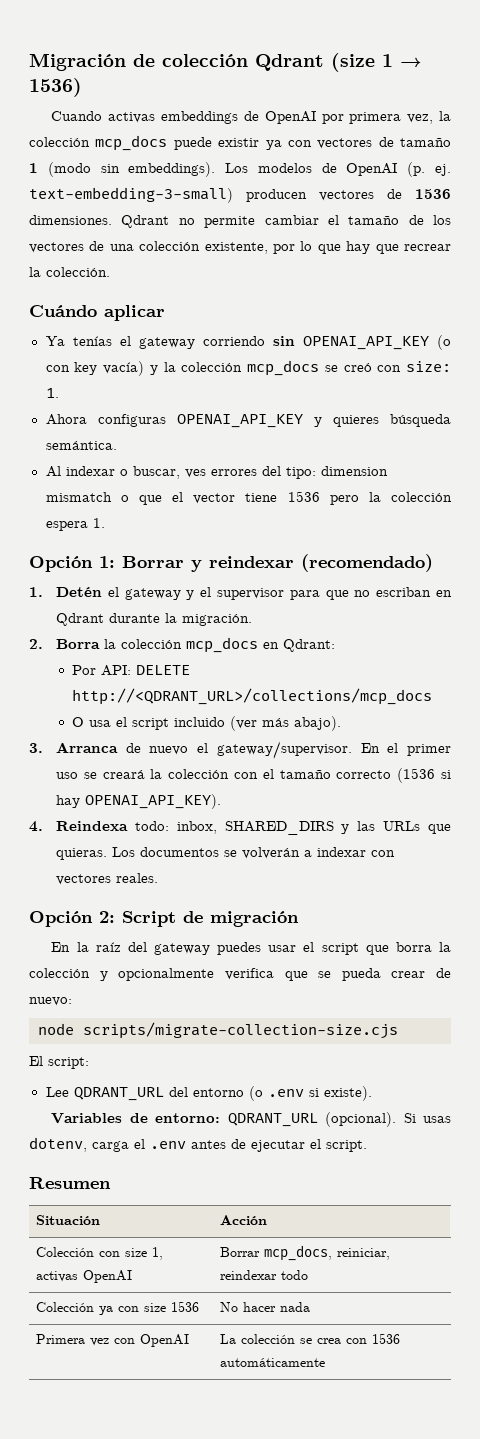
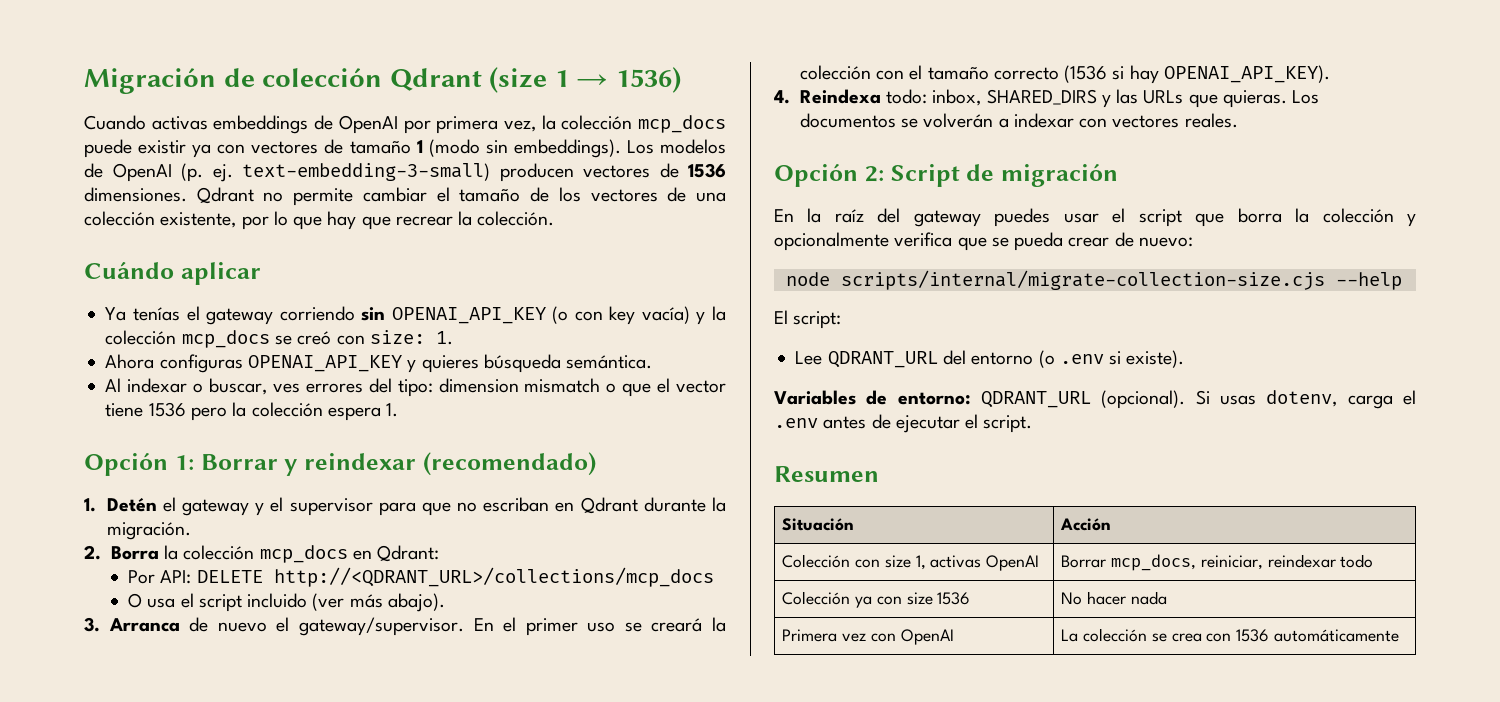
[83,1022,398,1039] scripts/migrate-collection-size.cjs -> [840,270,1402,290] scripts/internal/migrate-collection-size.cjs --help

